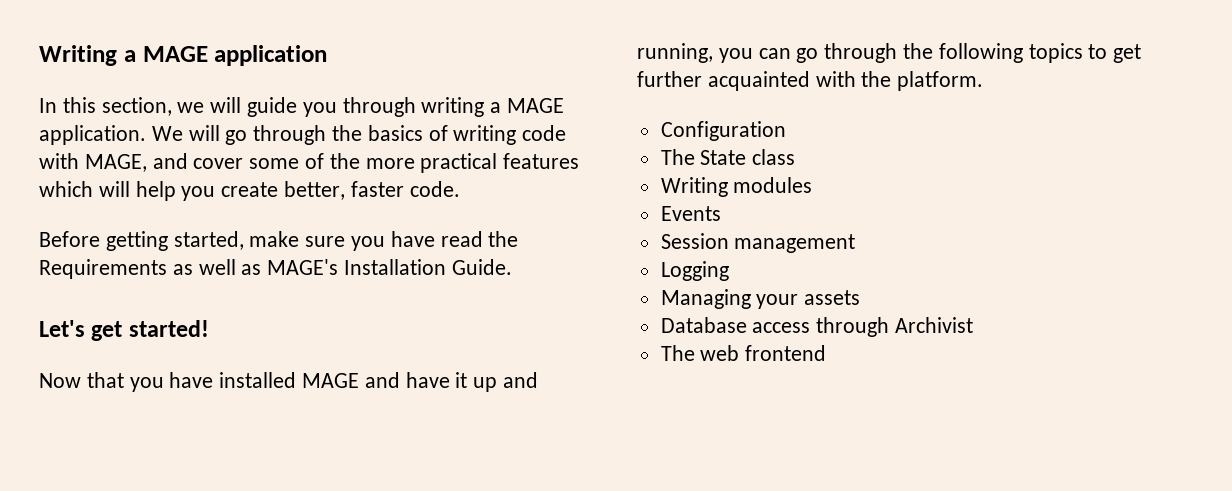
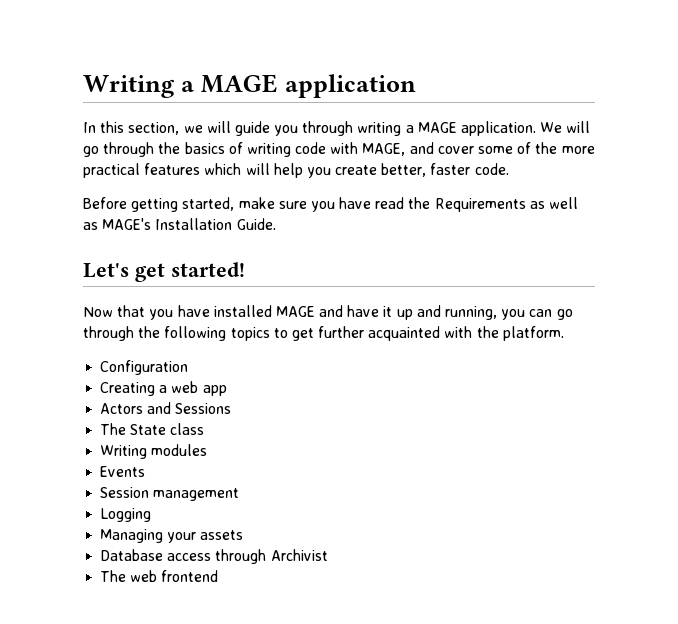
(786, 131) none -> [100,381,227,396] [100,402,232,414] // Creating a web app // Actors and Sessions

